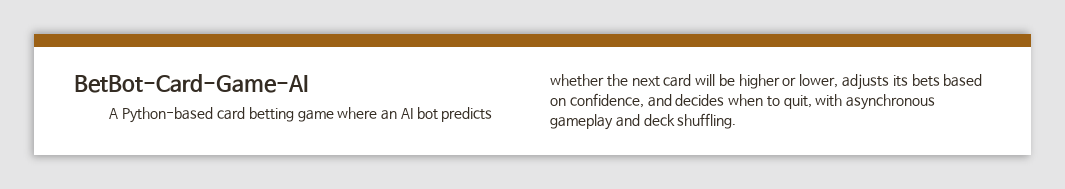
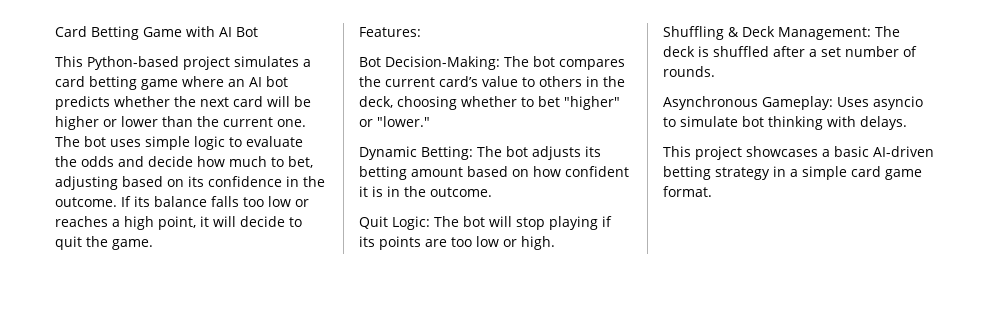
[74,74,308,93] [109,107,214,123] BetBot-Card-Game-AI // A Python-based -> [55,26,258,40] [55,56,311,70] Card Betting Game with AI Bot // This Python-based project simulates a
[799,74,983,90] [550,93,936,110] [550,113,737,130] lower, adjusts its bets based on confidence, and decides when to quit, with asynchronous gameplay and deck shuffling. -> [121,116,306,127] [55,136,303,150] [55,156,313,168] [55,176,325,190] [55,196,309,207] [55,216,302,230] [55,236,153,250] [359,27,421,37] [359,56,625,70] [359,76,625,87] [359,96,620,110] [359,116,430,127] [359,146,601,160] [359,166,629,180] [359,186,492,197] [359,216,612,230] [359,236,555,250] [663,26,900,40] [663,46,917,57] [663,66,715,77] [663,96,923,110] [663,116,907,130] [663,146,934,160] [663,166,922,180] [663,186,712,197] lower than the current one. The bot uses simple logic to evaluate the odds and decide how much to bet, adjusting based on its confidence in the outcome. If its balance falls too low or reaches a high point, it will decide to quit the game. // Features: // Bot Decision-Making: The bot compares the current card’s value to others in the deck, choosing whether to bet "higher" or "lower." // Dynamic Betting: The bot adjusts its betting amount based on how confident it is in the outcome. // Quit Logic: The bot will stop playing if its points are too low or high. // Shuffling & Deck Management: The deck is shuffled after a set number of rounds. // Asynchronous Gameplay: Uses asyncio to simulate bot thinking with delays. // This project showcases a basic AI-driven betting strategy in a simple card game format.

